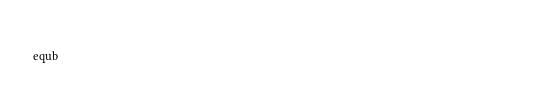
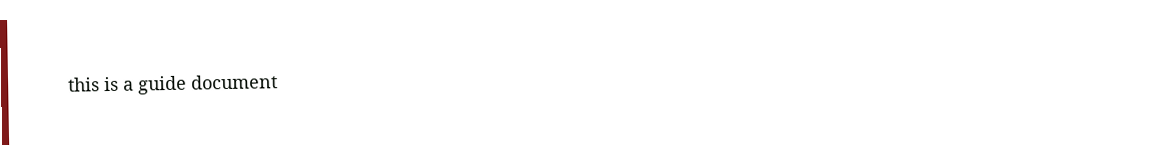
[33,51,58,63] equb -> [68,74,278,95] this is a guide document

